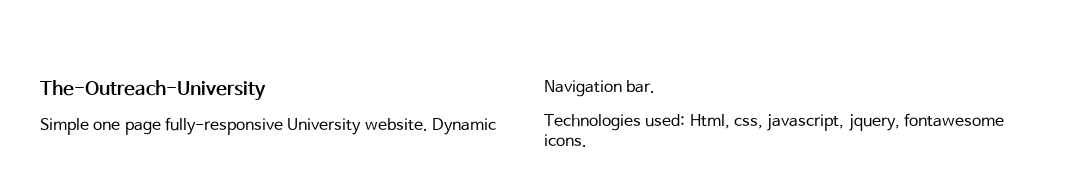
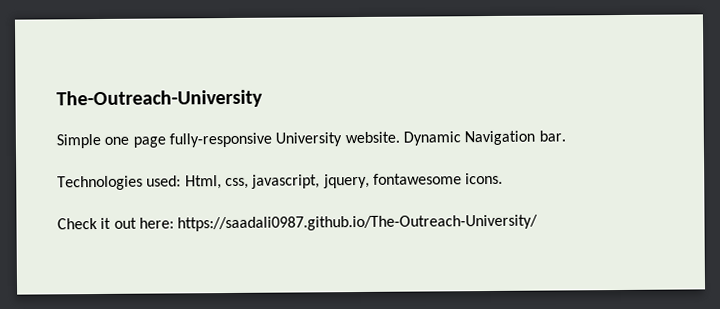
(587, 140) none -> [57,214,539,232] // Check it out here: https://saadali0987.github.io/The-Outreach-University/

